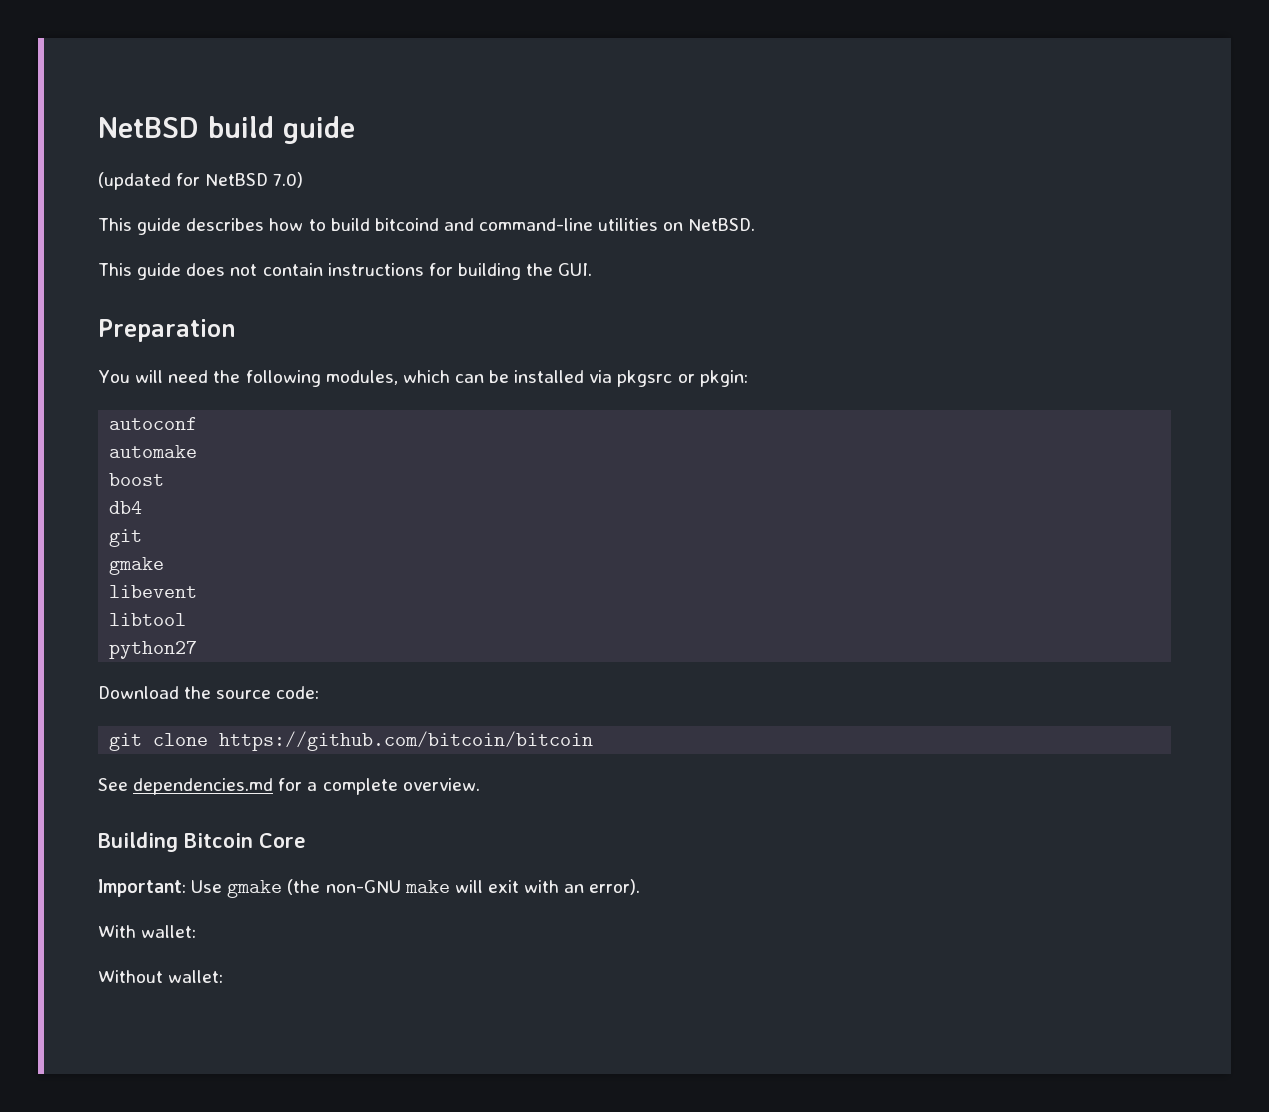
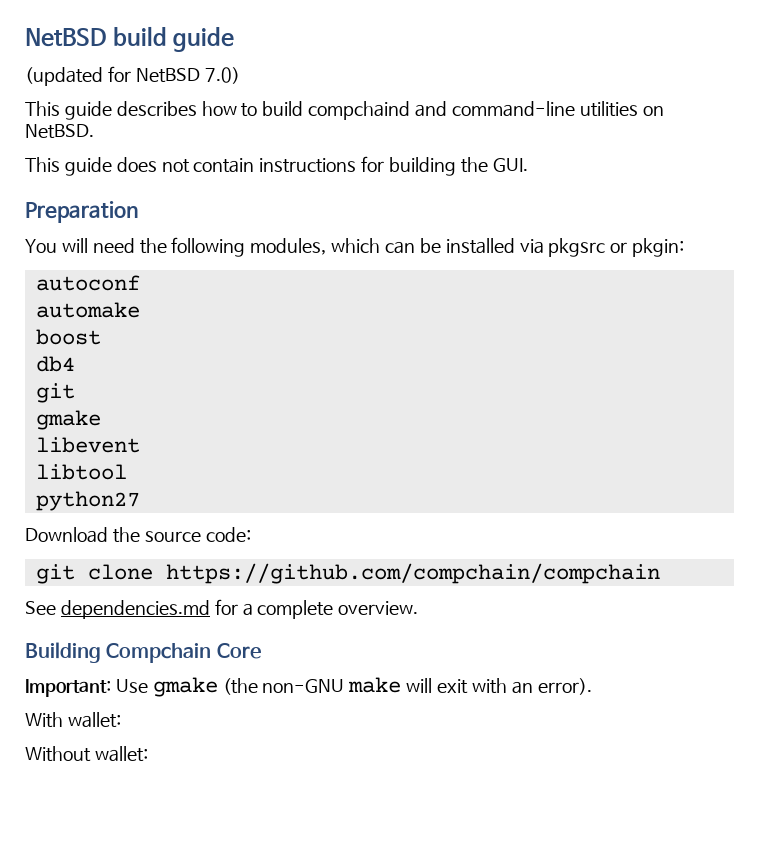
[374,218,439,231] bitcoind -> [308,101,411,120] compchaind
[219,731,594,751] https://github.com/bitcoin/bitcoin -> [165,563,660,584] https://github.com/compchain/compchain
[184,833,253,848] Bitcoin -> [106,643,212,663] Compchain

